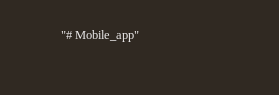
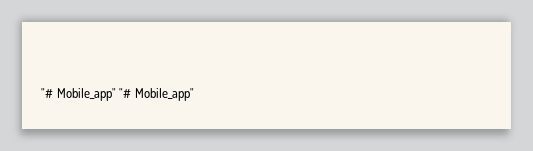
[61,30,140,42] "# Mobile_app" -> [41,88,194,101] "# Mobile_app" "# Mobile_app"

